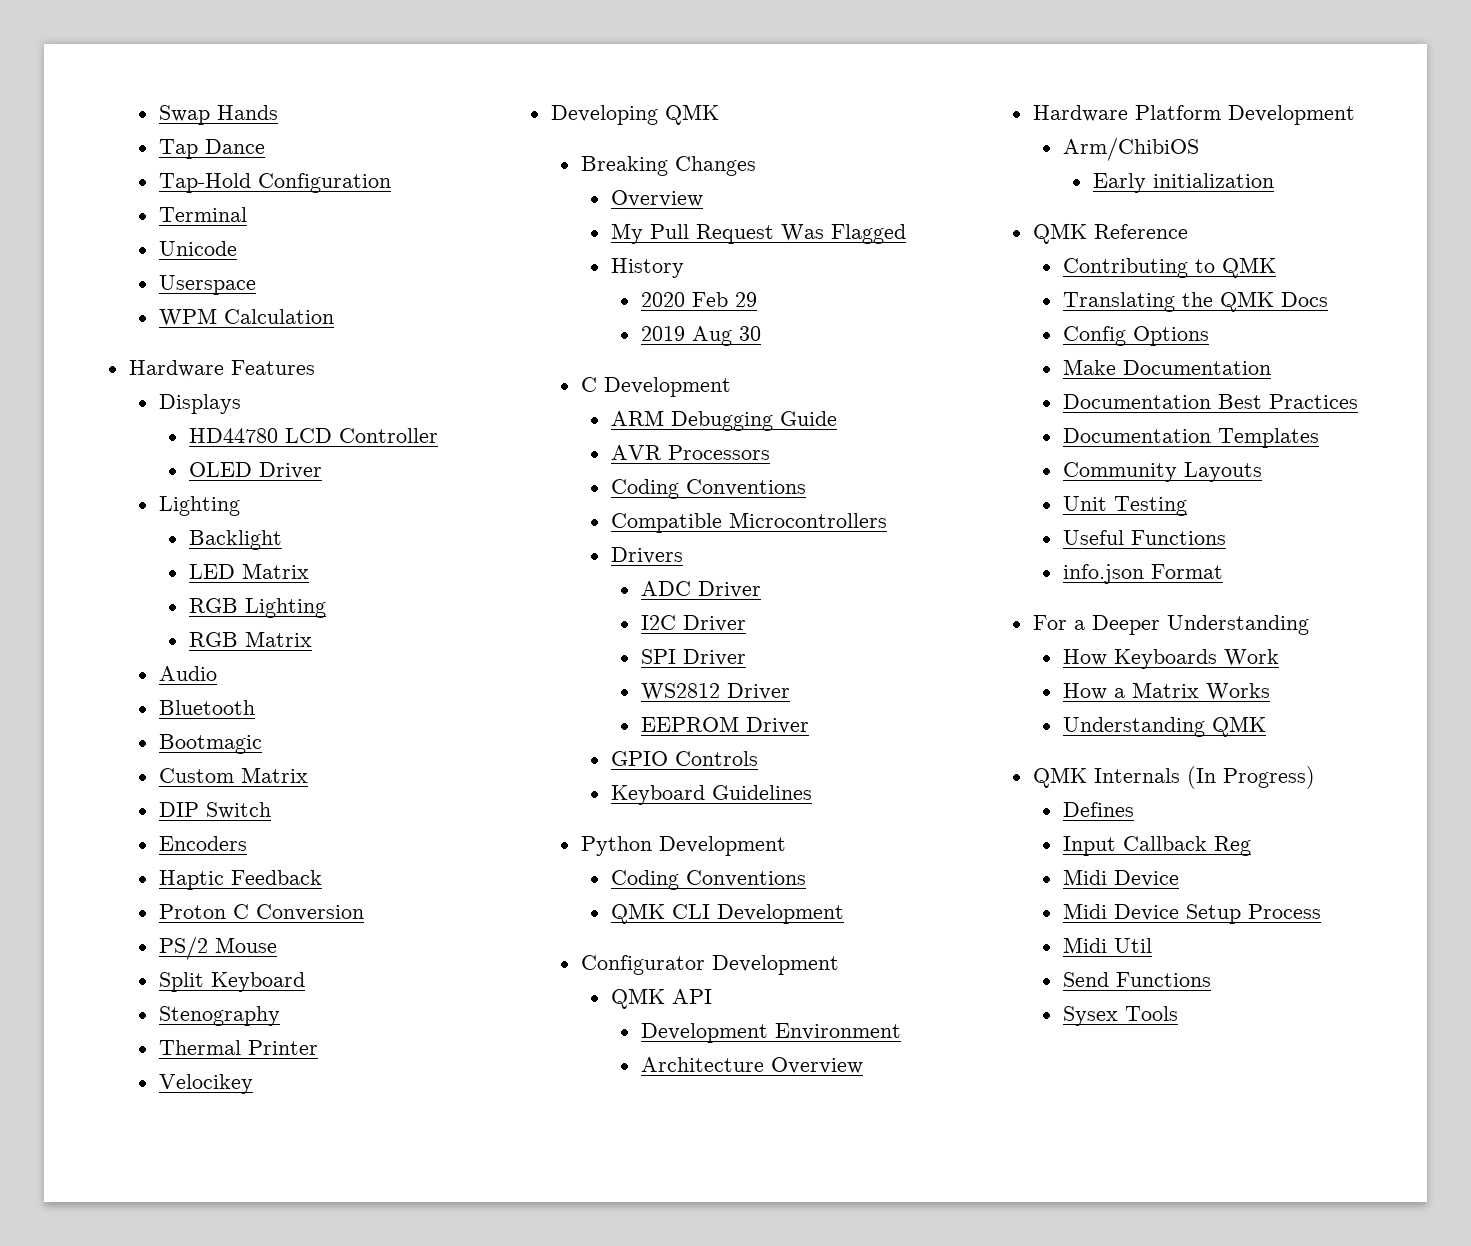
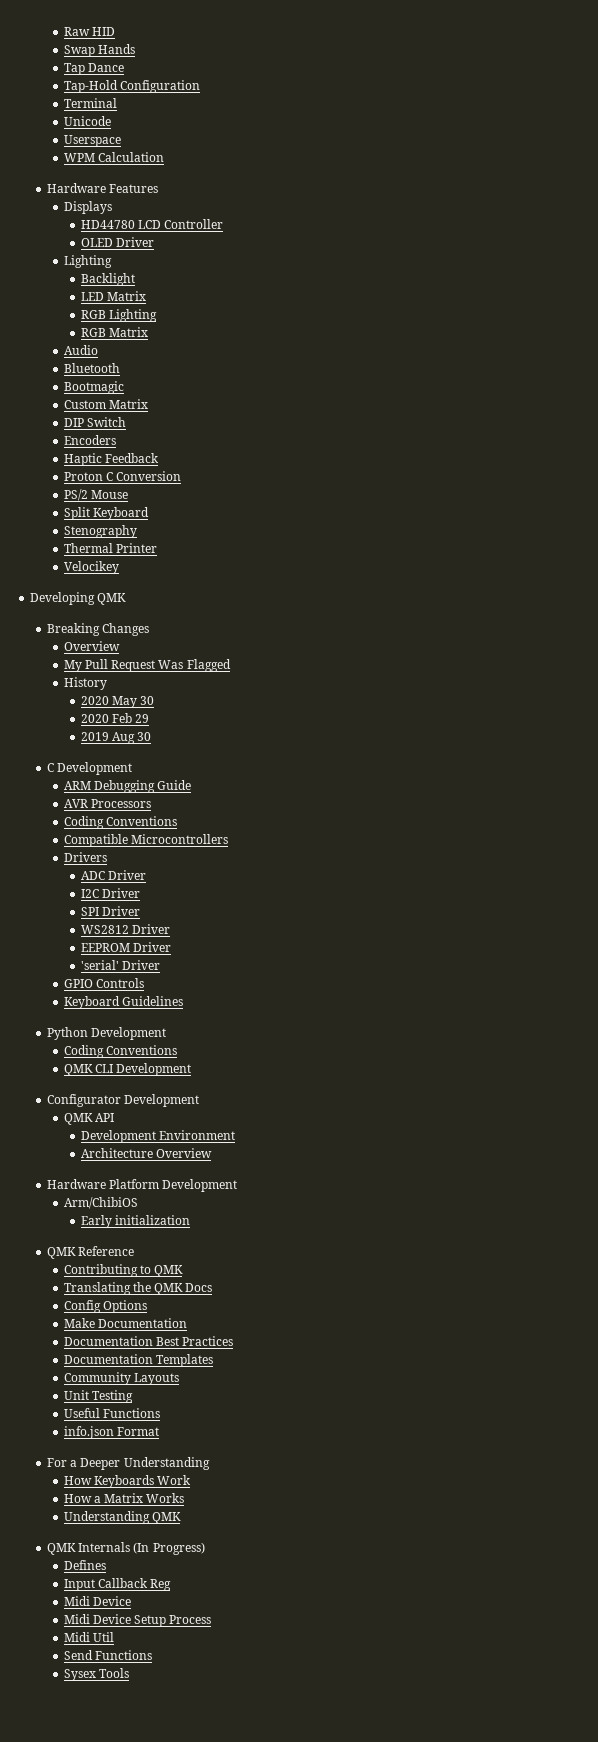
(158, 115) none -> [63,27,116,36] Raw HID //
(684, 268) none -> [80,696,155,708] // 2020 May 30
(809, 725) none -> [80,960,160,970] // 'serial' Driver

